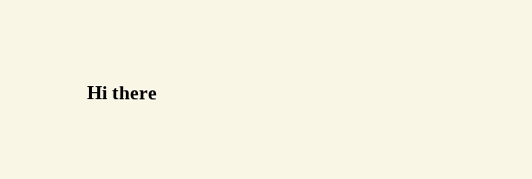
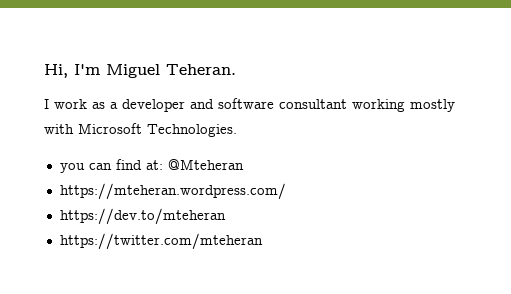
[86,86,159,100] Hi there -> [44,64,236,78] [44,98,455,112] [44,123,237,137] [59,159,244,173] [59,183,286,200] [59,208,226,225] [59,233,263,250] Hi, I'm Miguel Teheran. // I work as a developer and software consultant working mostly with Microsoft Technologies. // you can find at: @Mteheran // https://mteheran.wordpress.com/ // https://dev.to/mteheran // https://twitter.com/mteheran

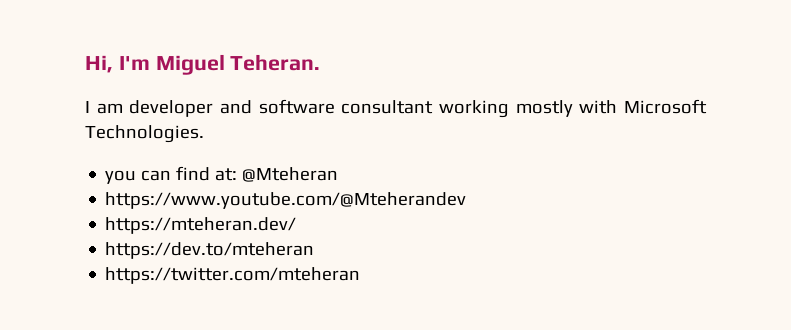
[54,99,118,109] work as a -> [96,103,123,114] am
[59,183,286,200] https://mteheran.wordpress.com/ -> [105,192,467,209] [105,217,297,234] https://www.youtube.com/@Mteherandev // https://mteheran.dev/

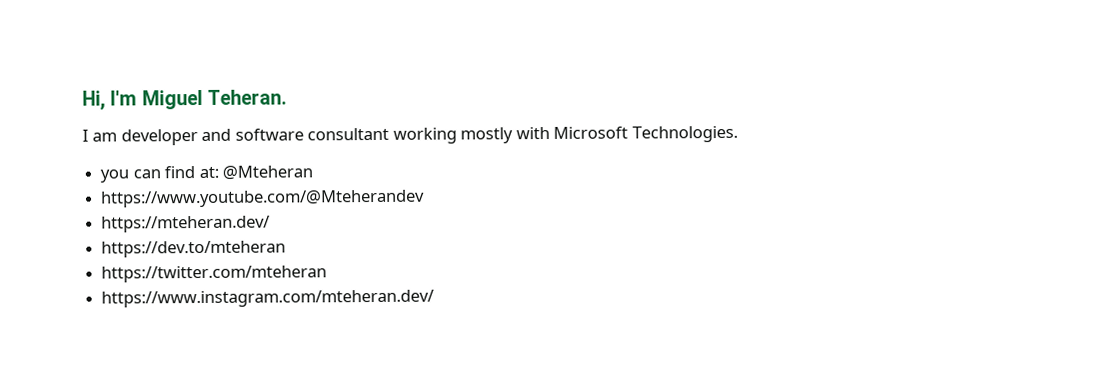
(361, 275) none -> [101,289,435,308] // https://www.instagram.com/mteheran.dev/

